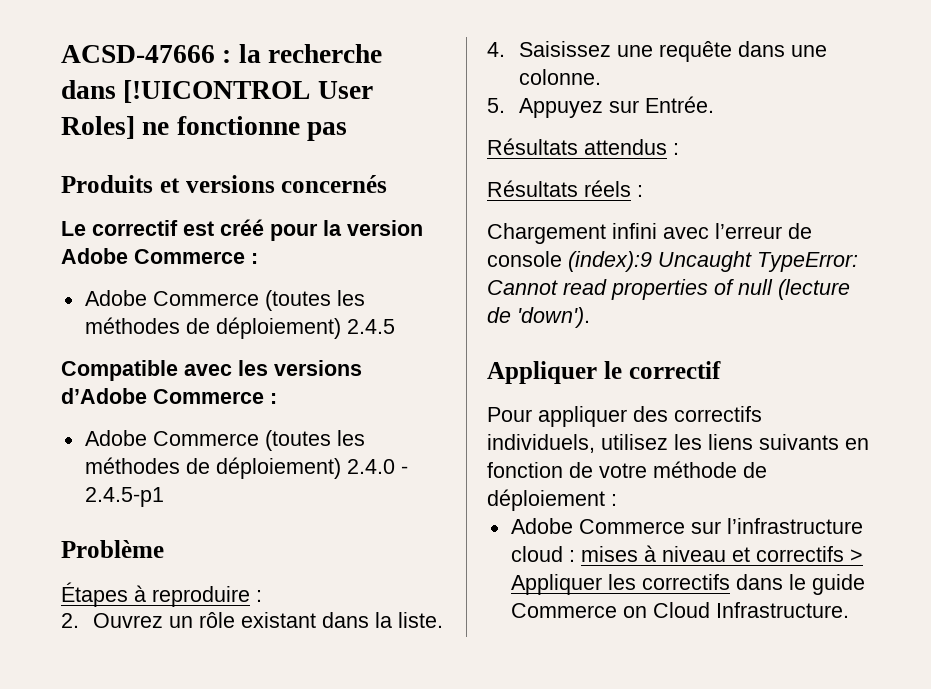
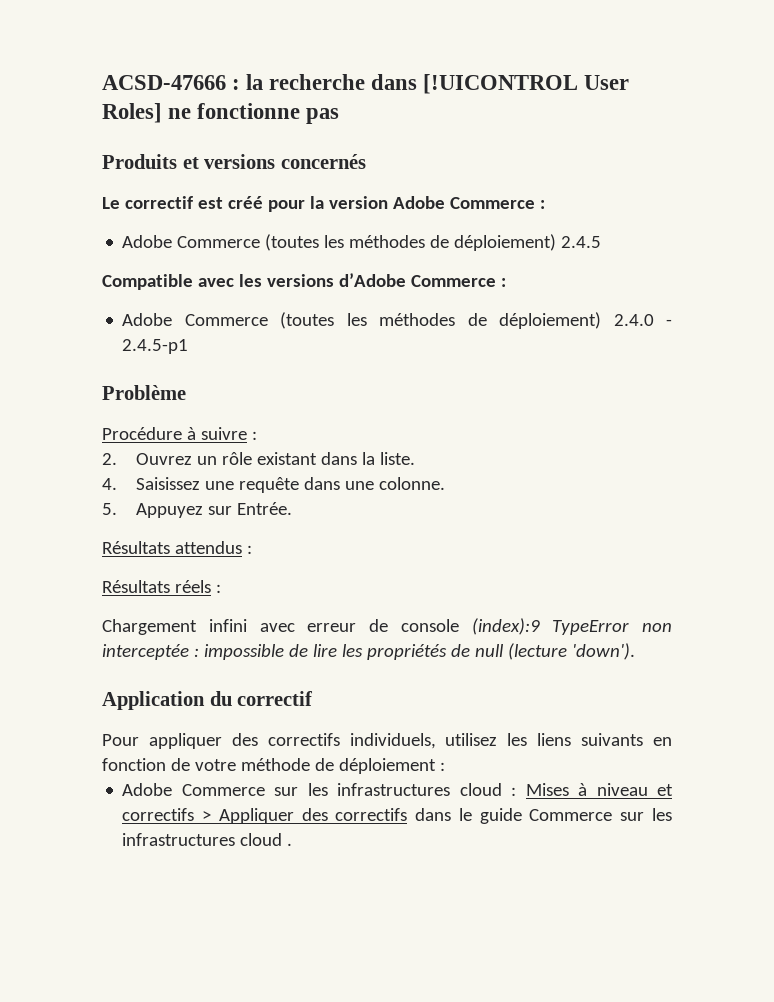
[61,582,250,607] Étapes à reproduire -> [102,427,247,440] Procédure à suivre
[715,223,782,239] l’erreur -> [307,623,357,632] erreur
[658,251,858,272] [487,279,734,300] Uncaught TypeError: Cannot read properties of -> [552,620,672,635] [102,644,470,660] TypeError non interceptée : impossible de lire les propriétés de
[487,307,511,323] de -> (567, 651) none
[487,361,622,384] Appliquer le -> [102,691,232,710] Application du
[726,518,863,534] l’infrastructure -> [307,783,451,796] les infrastructures
[580,546,638,562] mises -> [525,783,569,796] Mises
[607,574,636,590] les -> [301,808,328,821] des
[622,602,849,618] on Cloud Infrastructure. -> [620,808,672,821] [122,833,293,846] sur les infrastructures cloud .

